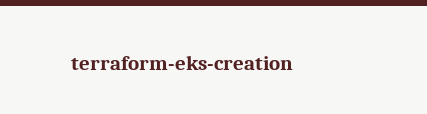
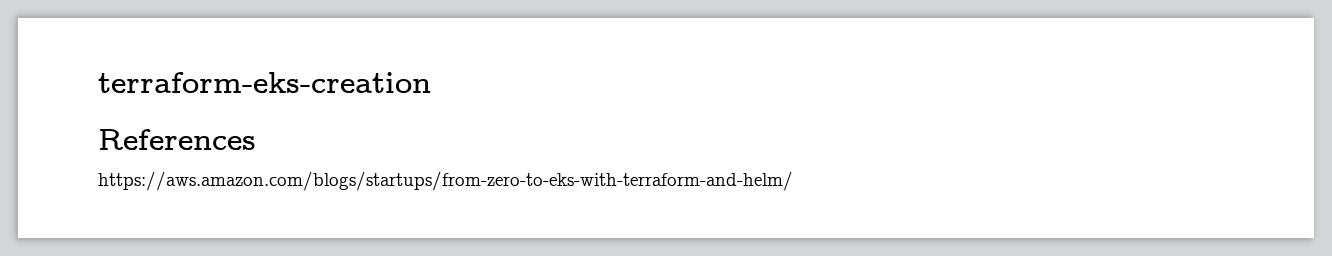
(293, 62) none -> [98,129,256,150] [98,171,793,191] // References // https://aws.amazon.com/blogs/startups/from-zero-to-eks-with-terraform-and-helm/

